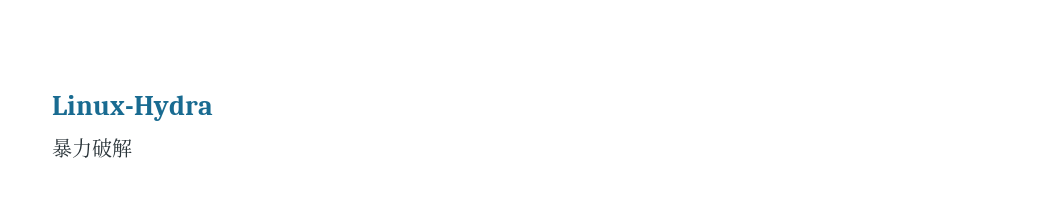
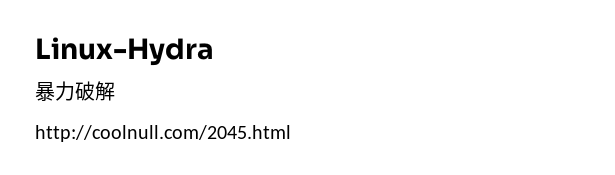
(132, 148) none -> [35,125,291,142] // http://coolnull.com/2045.html

